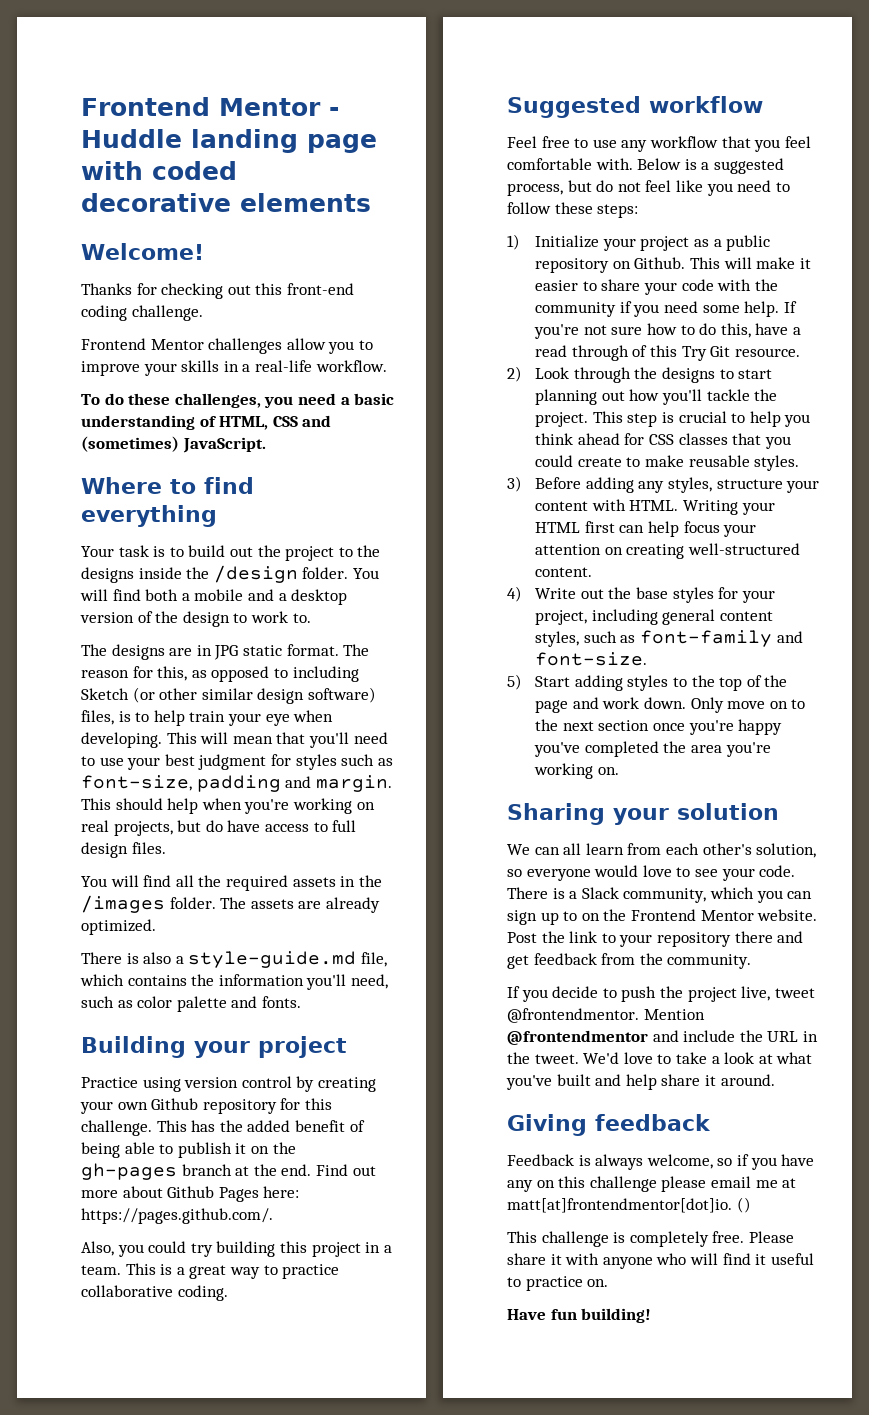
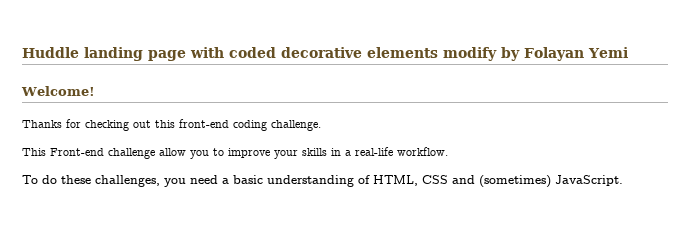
[81,97,339,116] Frontend Mentor - -> (22, 52) none
(371, 202) none -> [443,47,628,61] modify by Folayan Yemi
[81,338,283,354] Frontend Mentor challenges -> [22,148,155,159] This Front-end challenge
[81,477,254,494] [81,505,217,527] [81,545,381,561] [81,565,379,583] [80,589,348,605] [80,611,311,627] [81,644,370,660] [81,666,359,682] [81,687,376,704] [81,710,334,726] [81,732,388,748] [81,754,393,770] [81,775,392,792] [81,798,375,814] [81,820,357,836] [81,842,166,858] [81,875,382,891] [81,895,380,913] [81,919,156,935] [81,951,387,968] [80,974,388,990] [81,996,301,1012] [81,1036,347,1058] [81,1076,376,1092] [80,1098,332,1114] [81,1120,365,1136] [81,1142,296,1158] [81,1163,376,1180] [81,1186,300,1202] [81,1208,273,1224] [81,1241,392,1257] [81,1263,340,1279] [81,1285,228,1301] [507,96,763,118] [507,136,811,152] [507,158,784,174] [507,180,790,196] [507,202,639,218] [507,234,771,251] [535,257,811,273] [535,279,778,295] [535,301,797,317] [534,323,801,339] [535,345,800,361] [507,366,773,383] [535,389,778,405] [535,411,811,427] [535,433,791,449] [535,455,800,471] [507,476,820,493] [535,499,775,515] [535,521,757,537] [535,543,800,559] [535,567,593,577] [507,586,775,603] [535,609,773,625] [535,630,803,647] [535,652,648,666] [507,674,788,691] [535,697,806,713] [535,719,783,735] [534,741,771,757] [534,763,619,779] [507,803,779,825] [507,843,817,858] [507,865,796,881] [507,887,813,903] [507,909,818,925] [507,931,804,947] [507,953,752,969] [507,986,815,1002] [507,1008,705,1023] [507,1030,818,1045] [507,1052,813,1064] [506,1074,775,1090] [507,1114,711,1136] [507,1154,815,1170] [507,1176,797,1192] [507,1197,751,1213] [507,1231,794,1247] [507,1253,814,1269] [507,1276,609,1291] [507,1308,652,1323] // Where to find everything // Your task is to build out the project to the designs inside the /design folder. You will find both a mobile and a desktop version of the design to work to. // The designs are in JPG static format. The reason for this, as opposed to including Sketch (or other similar design software) files, is to help train your eye when developing. This will mean that you'll need to use your best judgment for styles such as font-size, padding and margin. This should help when you're working on real projects, but do have access to full design files. // You will find all the required assets in the /images folder. The assets are already optimized. // There is also a style-guide.md file, which contains the information you'll need, such as color palette and fonts. // Building your project // Practice using version control by creating your own Github repository for this challenge. This has the added benefit of being able to publish it on the gh-pages branch at the end. Find out more about Github Pages here: https://pages.github.com/. // Also, you could try building this project in a team. This is a great way to practice collaborative coding. // Suggested workflow // Feel free to use any workflow that you feel comfortable with. Below is a suggested process, but do not feel like you need to follow these steps: // 1) Initialize your project as a public repository on Github. This will make it easier to share your code with the community if you need some help. If you're not sure how to do this, have a read through of this Try Git resource. // 2) Look through the designs to start planning out how you'll tackle the project. This step is crucial to help you think ahead for CSS classes that you could create to make reusable styles. // 3) Before adding any styles, structure your content with HTML. Writing your HTML first can help focus your attention on creating well-structured content. // 4) Write out the base styles for your project, including general content styles, such as font-family and font-size. // 5) Start adding styles to the top of the page and work down. Only move on to the next section once you're happy you've completed the area you're working on. // Sharing your solution // We can all learn from each other's solution, so everyone would love to see your code. There is a Slack community, which you can sign up to on the Frontend Mentor website. Post the link to your repository there and get feedback from the community. // If you decide to push the project live, tweet @frontendmentor. Mention @frontendmentor and include the URL in the tweet. We'd love to take a look at what you've built and help share it around. // Giving feedback // Feedback is always welcome, so if you have any on this challenge please email me at matt[at]frontendmentor[dot]io. () // This challenge is completely free. Please share it with anyone who will find it useful to practice on. // Have fun building! -> (623, 180) none

